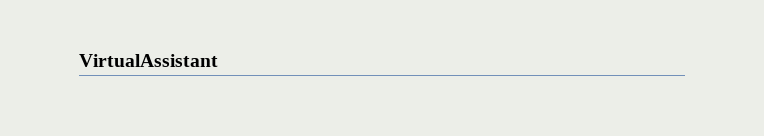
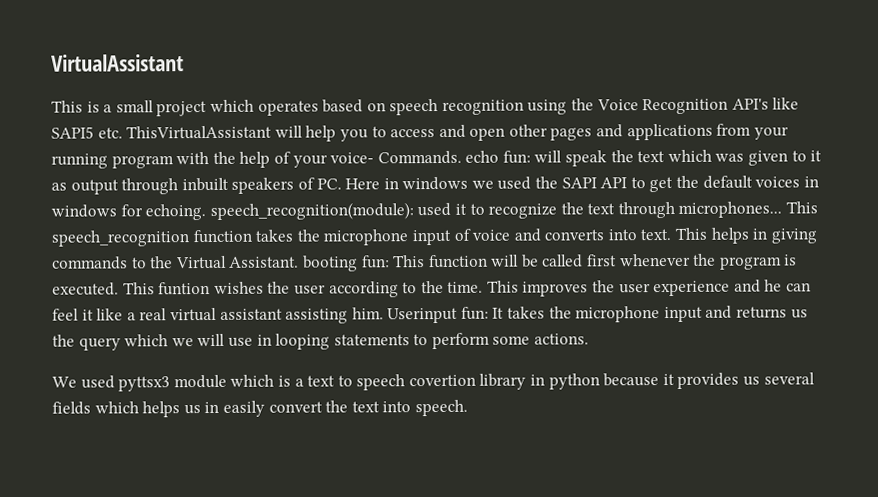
(218, 60) none -> [51,97,800,117] [51,123,789,142] [51,149,823,169] [51,175,819,195] [51,201,819,221] [51,227,817,247] [52,253,798,272] [52,279,812,298] [52,305,808,324] [52,332,590,351] [52,372,815,392] [52,399,468,418] // This is a small project which operates based on speech recognition using the Voice Recognition API's like SAPI5 etc. ThisVirtualAssistant will help you to access and open other pages and applications from your running program with the help of your voice- Commands. echo fun: will speak the text which was given to it as output through inbuilt speakers of PC. Here in windows we used the SAPI API to get the default voices in windows for echoing. speech_recognition(module): used it to recognize the text through microphones... This speech_recognition function takes the microphone input of voice and converts into text. This helps in giving commands to the Virtual Assistant. booting fun: This function will be called first whenever the program is executed. This funtion wishes the user according to the time. This improves the user experience and he can feel it like a real virtual assistant assisting him. Userinput fun: It takes the microphone input and returns us the query which we will use in looping statements to perform some actions. // We used pyttsx3 module which is a text to speech covertion library in python because it provides us several fields which helps us in easily convert the text into speech.

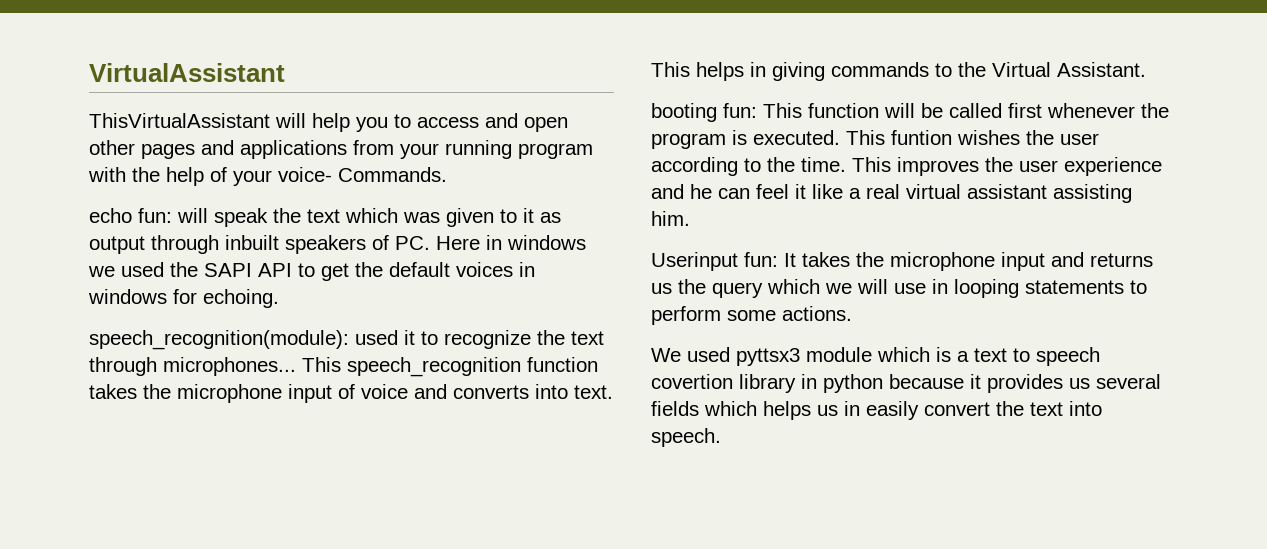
[51,97,800,117] [51,126,123,139] This is a small project which operates based on speech recognition using the Voice Recognition API's like SAPI5 etc. -> (285, 72) none
(462, 157) none -> (447, 174) //
(207, 212) none -> (279, 298) //
(300, 262) none -> (1146, 69) //
(384, 313) none -> (690, 218) //

